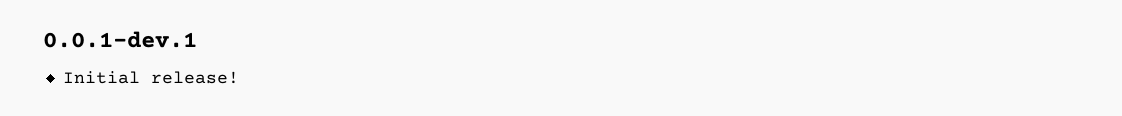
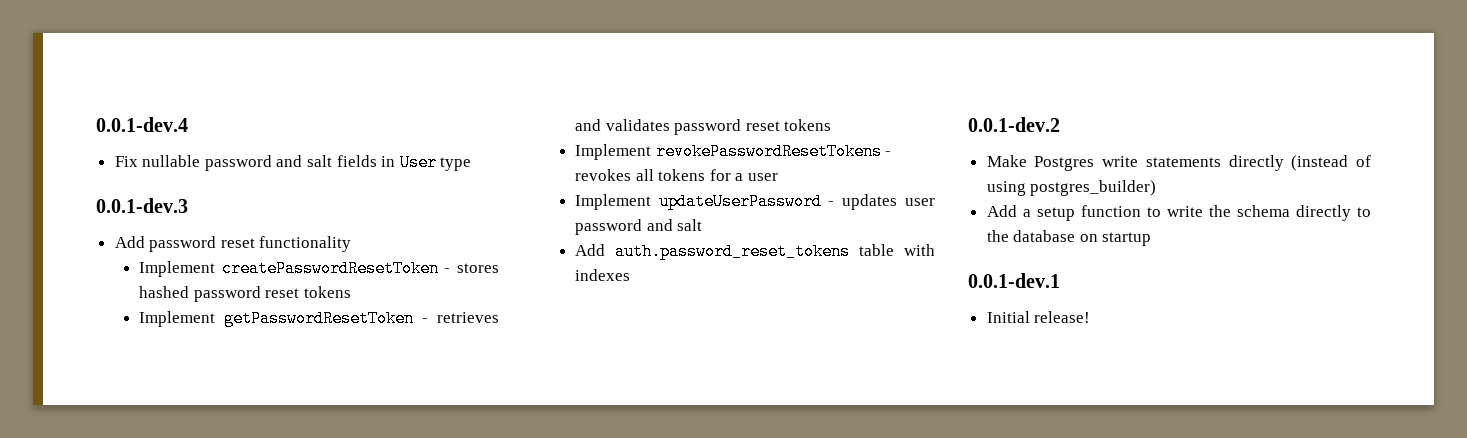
(43, 39) none -> [96,117,188,132] [114,154,472,171] [96,198,188,213] [114,236,352,252] [138,260,499,277] [138,286,351,302] [138,310,499,327] [574,119,832,135] [574,143,892,160] [574,169,778,181] [574,193,935,210] [574,219,703,235] [574,243,935,260] [574,269,630,281] [968,117,1060,132] [986,155,1371,171] [986,180,1157,196] [986,205,1371,221] [986,230,1152,246] 0.0.1-dev.4 // Fix nullable password and salt fields in User type // 0.0.1-dev.3 // Add password reset functionality // Implement createPasswordResetToken - stores hashed password reset tokens // Implement getPasswordResetToken - retrieves and validates password reset tokens // Implement revokePasswordResetTokens - revokes all tokens for a user // Implement updateUserPassword - updates user password and salt // Add auth.password_reset_tokens table with indexes // 0.0.1-dev.2 // Make Postgres write statements directly (instead of using postgres_builder) // Add a setup function to write the schema directly to the database on startup //

